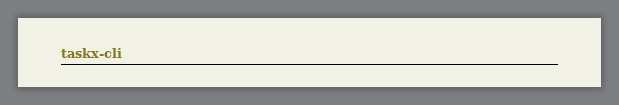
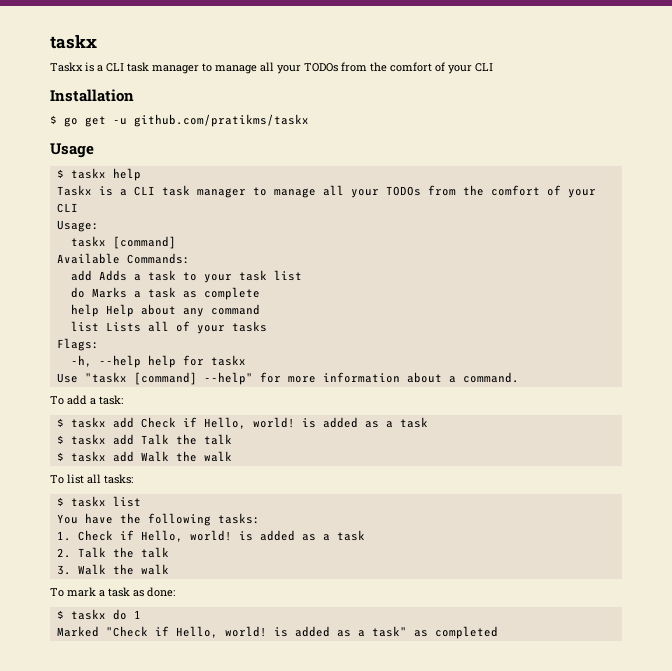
[61,48,122,58] taskx-cli -> [50,35,97,49] [50,62,493,74] [50,89,134,102] [50,114,309,127] [50,143,94,158] [56,168,141,181] [56,185,596,198] [56,203,78,213] [56,220,99,232] [70,236,176,249] [56,253,190,264] [70,270,302,283] [70,287,260,300] [70,304,260,317] [70,321,267,334] [56,338,99,351] [70,355,246,368] [56,372,519,385] [50,395,123,405] [56,417,428,429] [56,434,232,445] [56,451,232,462] [50,474,133,484] [56,496,141,507] [56,513,260,526] [56,530,365,542] [56,547,169,558] [56,564,169,575] [50,587,175,597] [56,609,141,620] [56,626,498,639] taskx // Taskx is a CLI task manager to manage all your TODOs from the comfort of your CLI // Installation // $ go get -u github.com/pratikms/taskx // Usage // $ taskx help // Taskx is a CLI task manager to manage all your TODOs from the comfort of your CLI // Usage: // taskx [command] // Available Commands: // add Adds a task to your task list // do Marks a task as complete // help Help about any command // list Lists all of your tasks // Flags: // -h, --help help for taskx // Use "taskx [command] --help" for more information about a command. // To add a task: // $ taskx add Check if Hello, world! is added as a task // $ taskx add Talk the talk // $ taskx add Walk the walk // To list all tasks: // $ taskx list // You have the following tasks: // 1. Check if Hello, world! is added as a task // 2. Talk the talk // 3. Walk the walk // To mark a task as done: // $ taskx do 1 // Marked "Check if Hello, world! is added as a task" as completed

